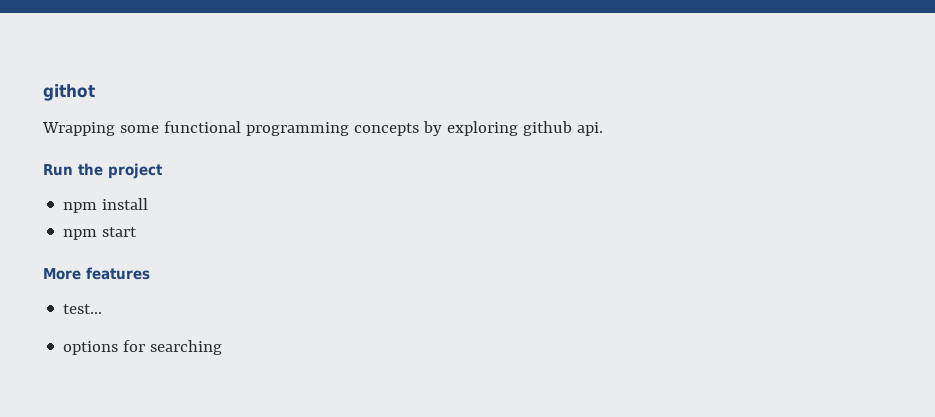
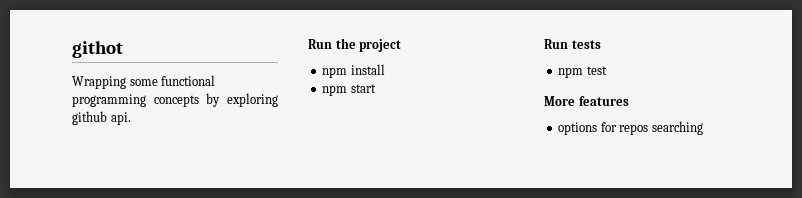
(138, 232) none -> [544,39,601,49] [558,66,607,78] // Run tests // npm test
[63,304,103,314] // test... -> (629, 101) none
(146, 346) none -> [619,124,649,135] repos

